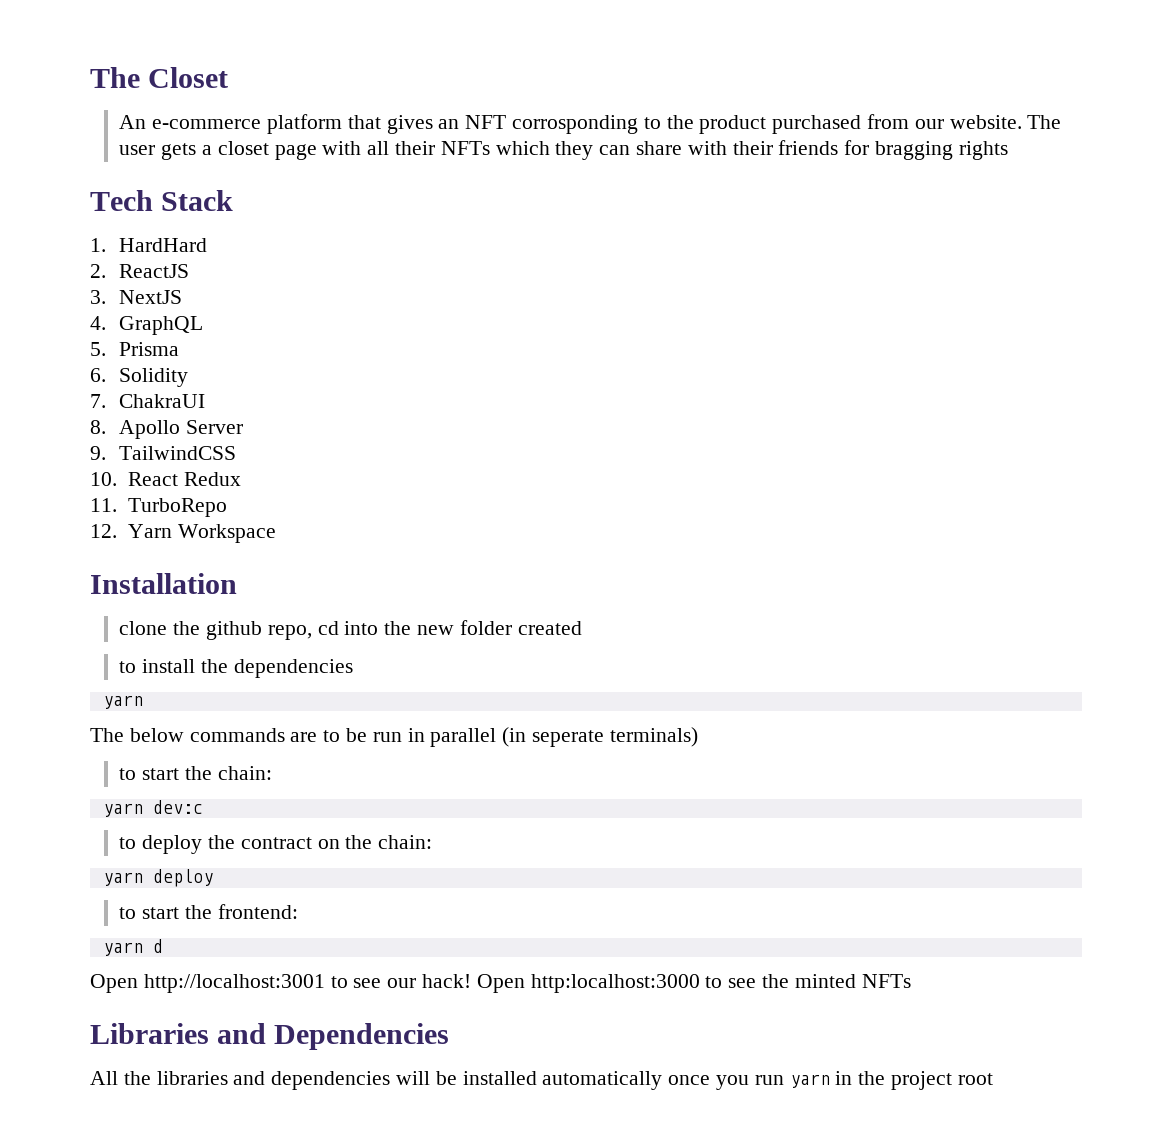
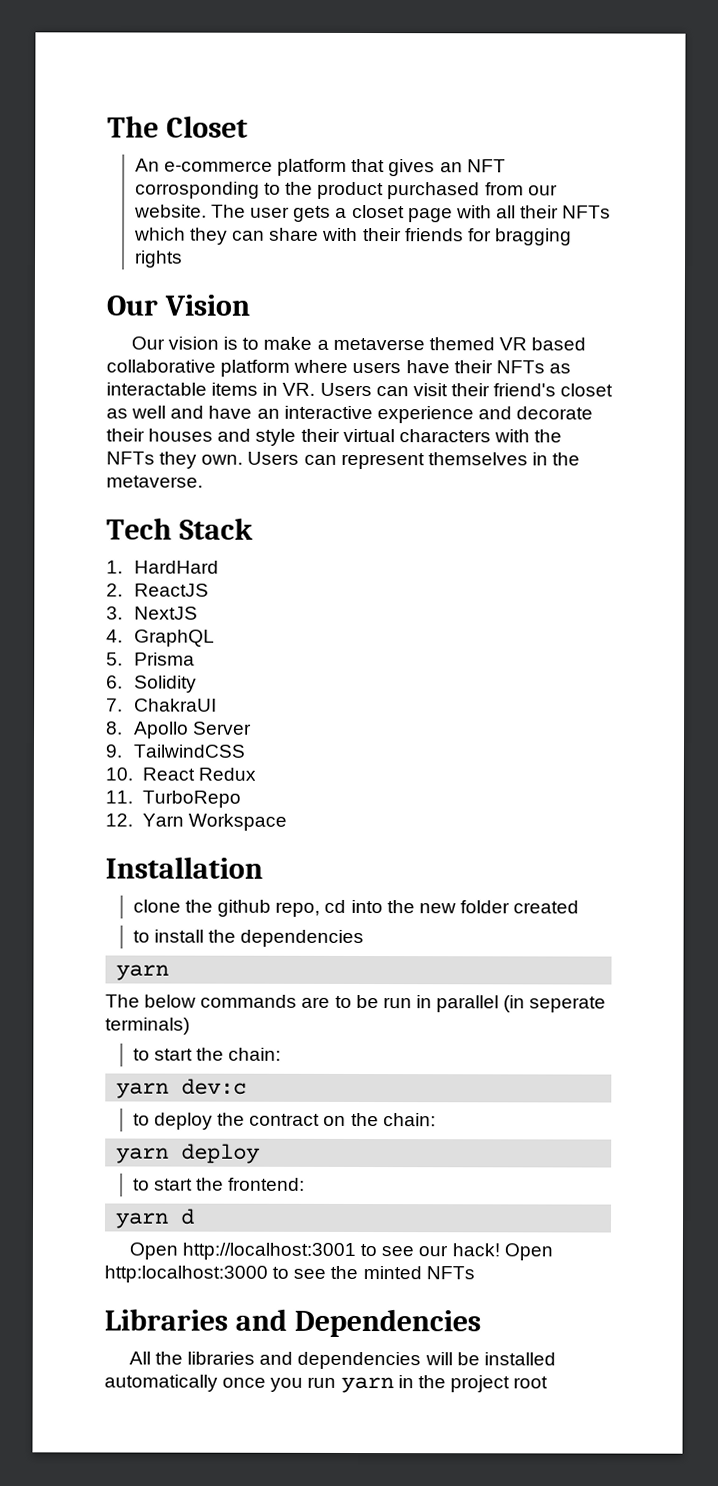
(1008, 150) none -> [106,294,251,316] [130,336,587,351] [106,359,571,377] [106,382,614,397] [106,405,594,424] [106,428,563,446] [106,451,581,470] [106,475,203,488] // Our Vision // Our vision is to make a metaverse themed VR based collaborative platform where users have their NFTs as interactable items in VR. Users can visit their friend's closet as well and have an interactive experience and decorate their houses and style their virtual characters with the NFTs they own. Users can represent themselves in the metaverse.

